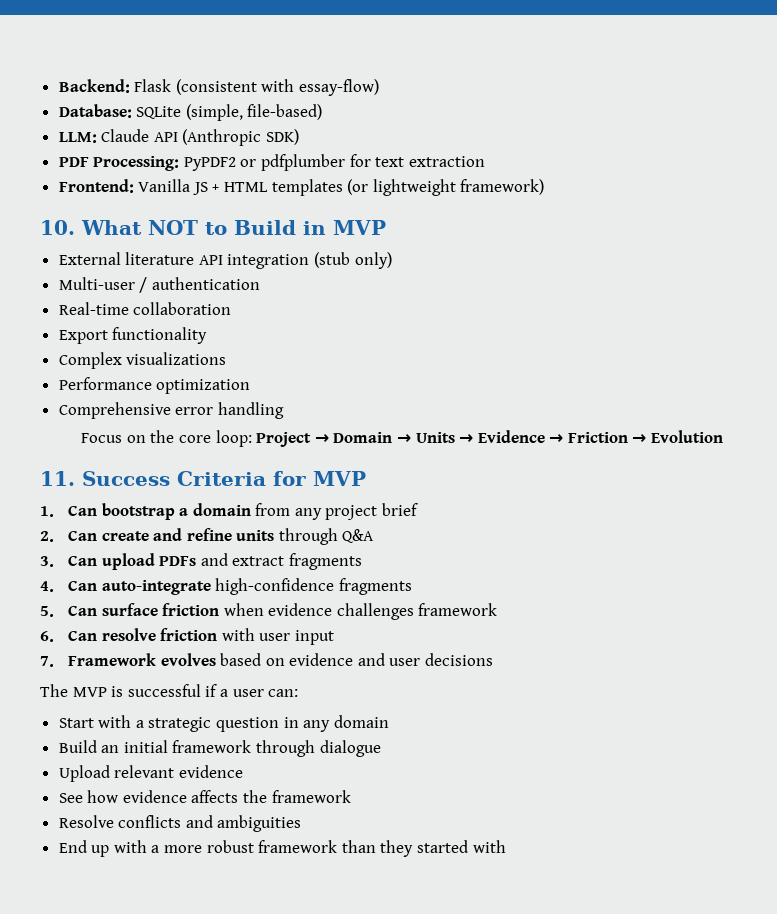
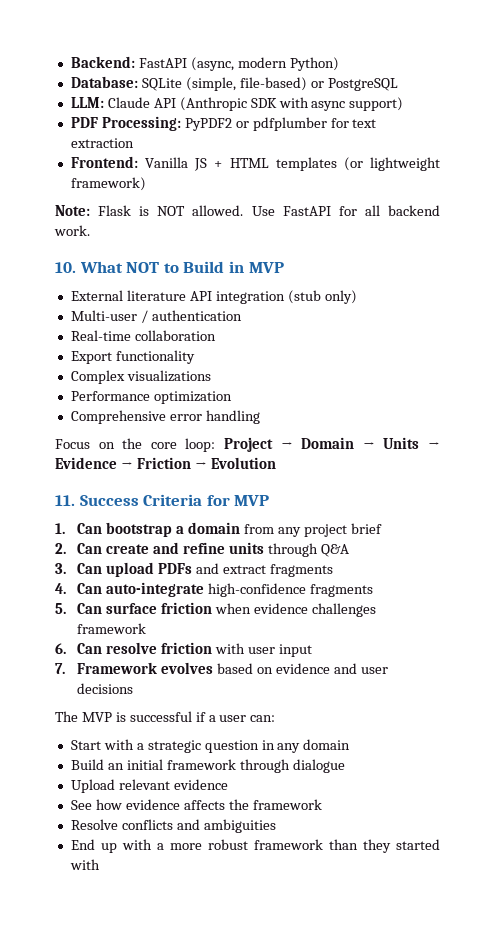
[134,79,380,96] Flask (consistent with essay-flow) -> [138,57,339,71] FastAPI (async, modern Python)
(323, 112) none -> [310,78,398,91] or PostgreSQL
[266,129,300,145] SDK) -> [250,97,404,111] SDK with async support)
(545, 187) none -> [55,205,440,216] [54,225,90,236] // Note: Flask is NOT allowed. Use FastAPI for all backend work.

